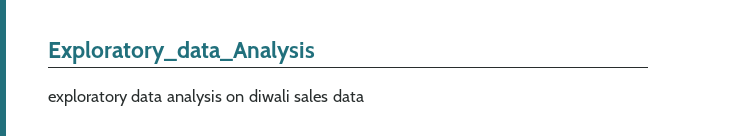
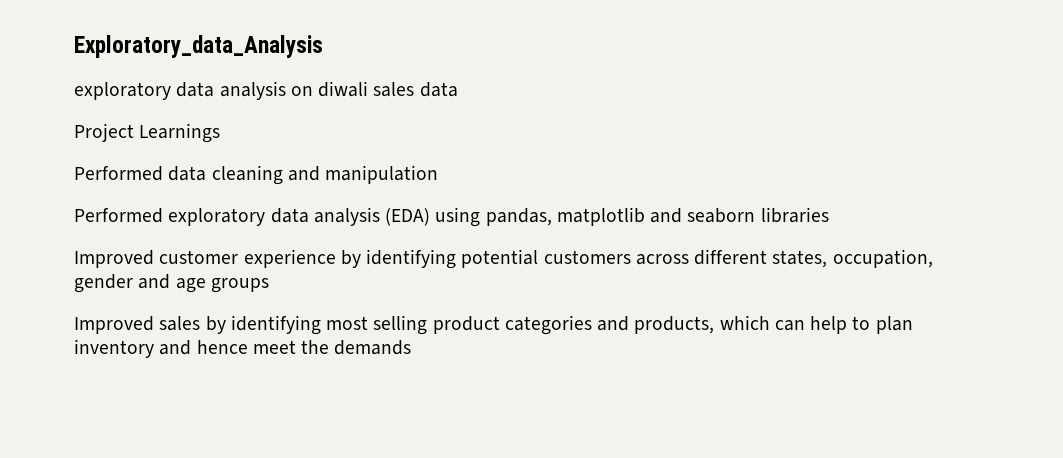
(364, 95) none -> [74,123,221,143] [74,165,439,185] [74,207,829,227] [74,249,933,269] [74,274,269,293] [74,315,913,335] [74,339,412,358] // Project Learnings // Performed data cleaning and manipulation // Performed exploratory data analysis (EDA) using pandas, matplotlib and seaborn libraries // Improved customer experience by identifying potential customers across different states, occupation, gender and age groups // Improved sales by identifying most selling product categories and products, which can help to plan inventory and hence meet the demands

